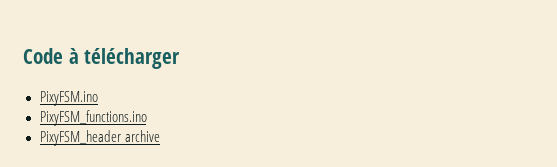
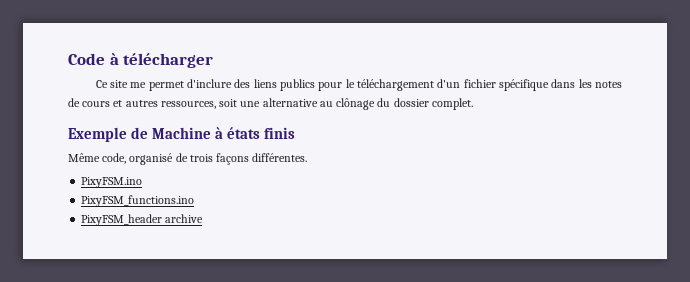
(181, 58) none -> [95,79,622,91] [68,98,473,110] [68,127,296,142] [68,153,308,165] // Ce site me permet d'inclure des liens publics pour le téléchargement d'un fichier spécifique dans les notes de cours et autres ressources, soit une alternative au clônage du dossier complet. // Exemple de Machine à états finis // Même code, organisé de trois façons différentes.

